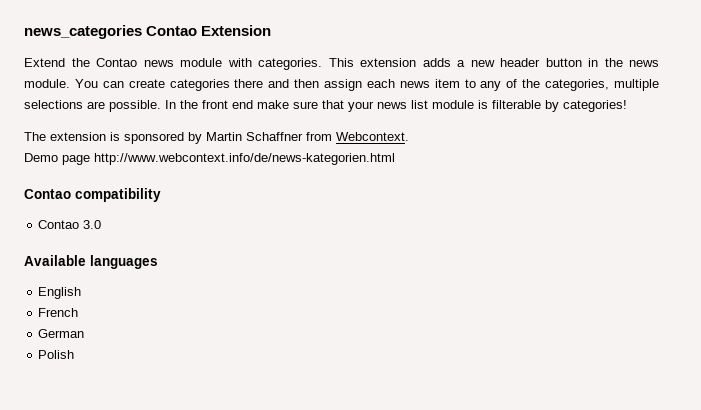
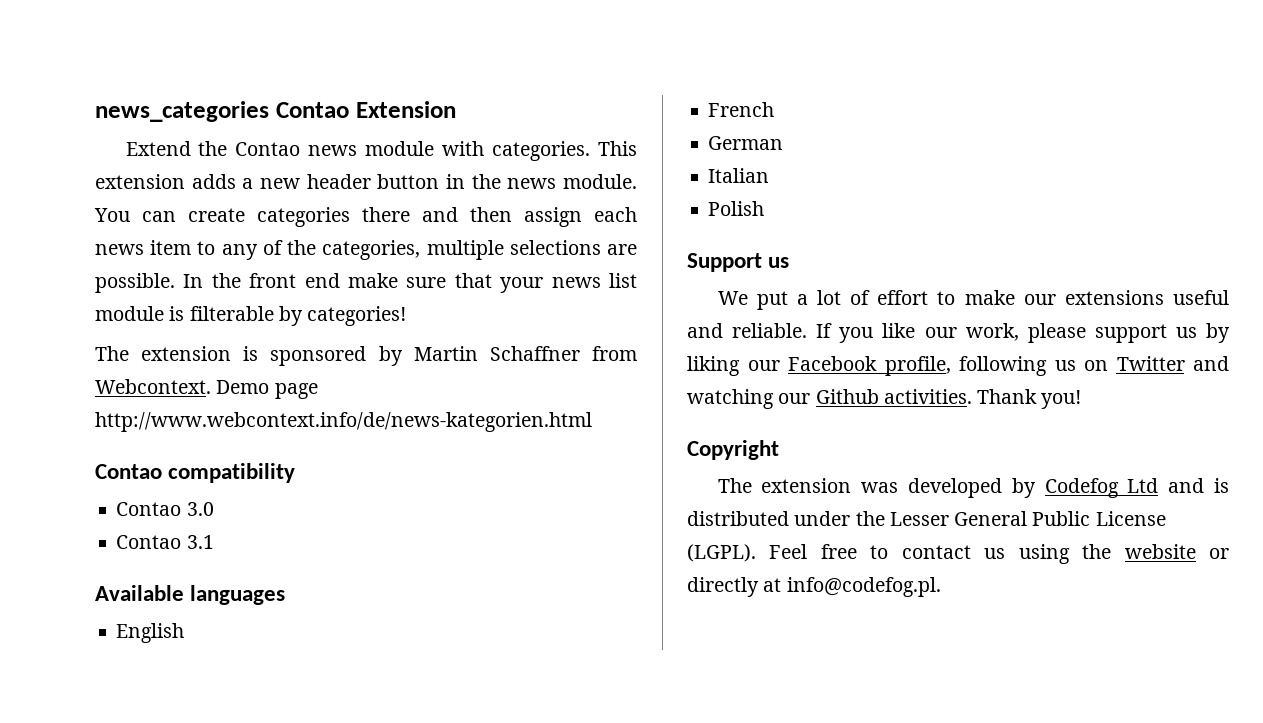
(409, 136) // -> (211, 386) none
(102, 224) none -> [116,535,214,549] // Contao 3.1
(85, 333) none -> [708,168,770,183] // Italian
(75, 354) none -> [687,253,790,272] [717,290,1229,310] [687,323,1230,343] [687,356,1229,376] [687,389,1082,409] [687,440,779,460] [717,478,1229,498] [687,511,1166,526] [687,544,1229,564] [687,577,941,597] // Support us // We put a lot of effort to make our extensions useful and reliable. If you like our work, please support us by liking our Facebook profile, following us on Twitter and watching our Github activities. Thank you! // Copyright // The extension was developed by Codefog Ltd and is distributed under the Lesser General Public License (LGPL). Feel free to contact us using the website or directly at info@codefog.pl.

